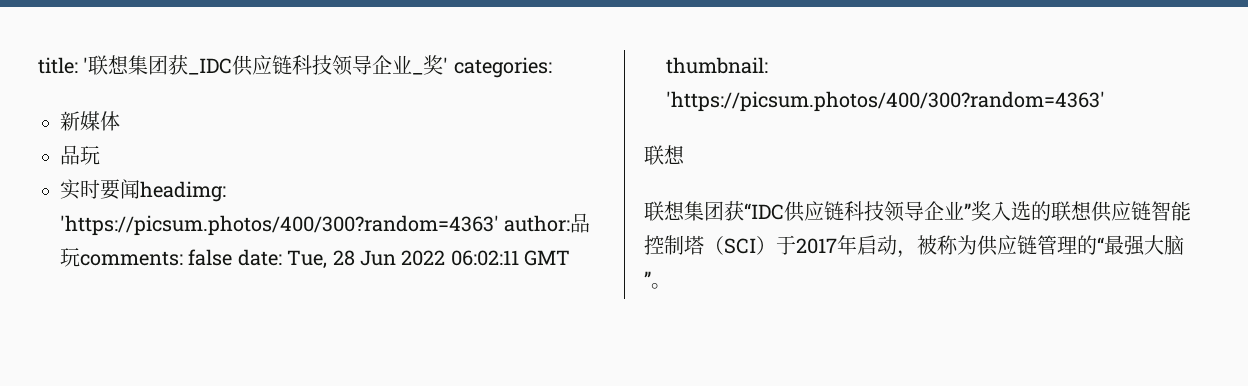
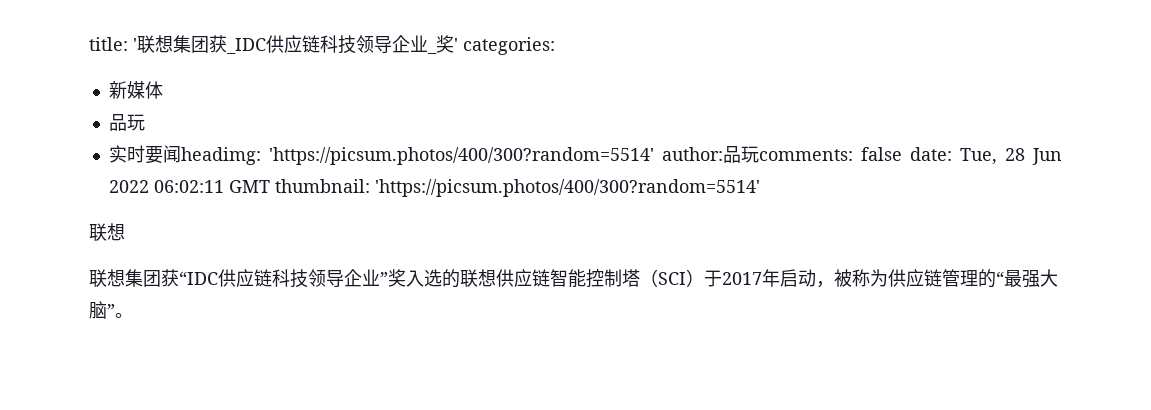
[60,215,499,236] 'https://picsum.photos/400/300?random=4363' -> [268,147,654,165] 'https://picsum.photos/400/300?random=5514'
[666,91,1105,112] 'https://picsum.photos/400/300?random=4363' -> [374,179,760,197] 'https://picsum.photos/400/300?random=5514'

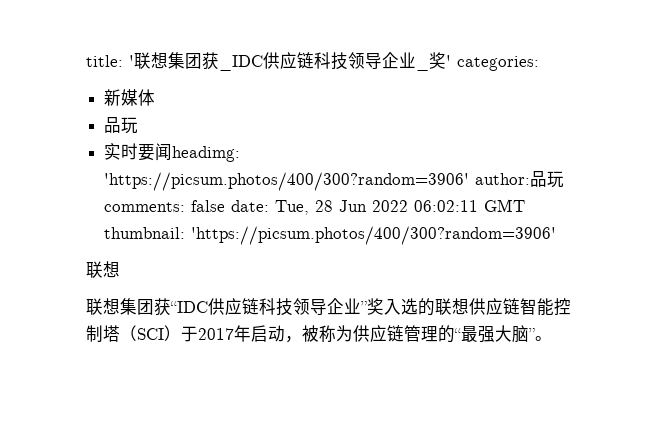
[268,147,654,165] 'https://picsum.photos/400/300?random=5514' -> [104,172,470,191] 'https://picsum.photos/400/300?random=3906'
[374,179,760,197] 'https://picsum.photos/400/300?random=5514' -> [191,226,557,245] 'https://picsum.photos/400/300?random=3906'

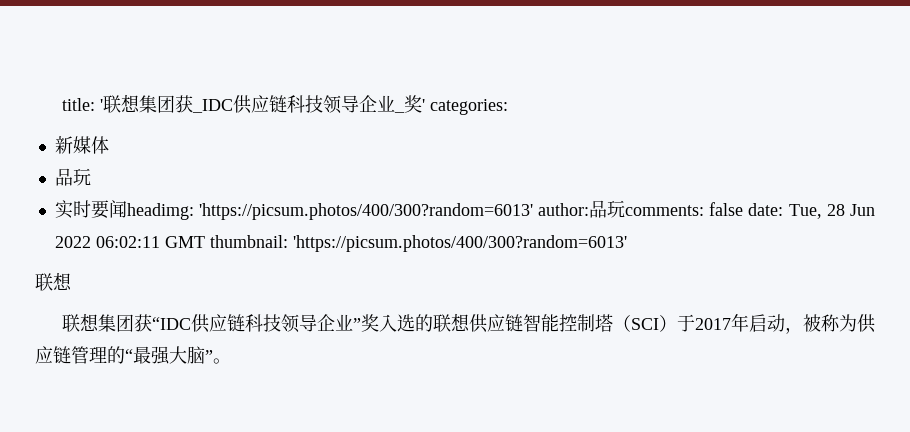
[104,172,470,191] 'https://picsum.photos/400/300?random=3906' -> [198,203,533,220] 'https://picsum.photos/400/300?random=6013'
[191,226,557,245] 'https://picsum.photos/400/300?random=3906' -> [292,235,627,252] 'https://picsum.photos/400/300?random=6013'

